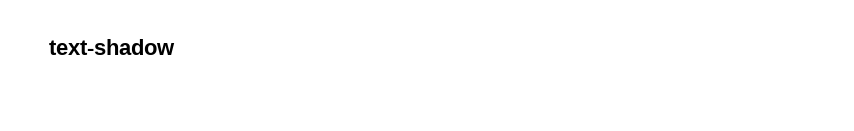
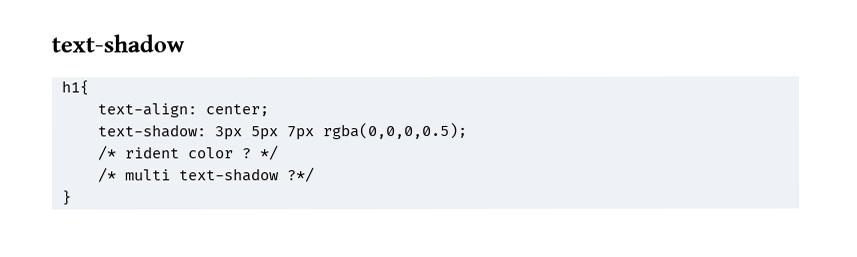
[49,39,175,55] text-shadow -> [51,34,185,53] [61,80,90,96] [97,103,270,118] [97,122,469,141] [98,145,280,161] [98,167,316,183] [62,190,73,206] text-shadow // h1{ // text-align: center; // text-shadow: 3px 5px 7px rgba(0,0,0,0.5); // /* rident color ? */ // /* multi text-shadow ?*/ // }

